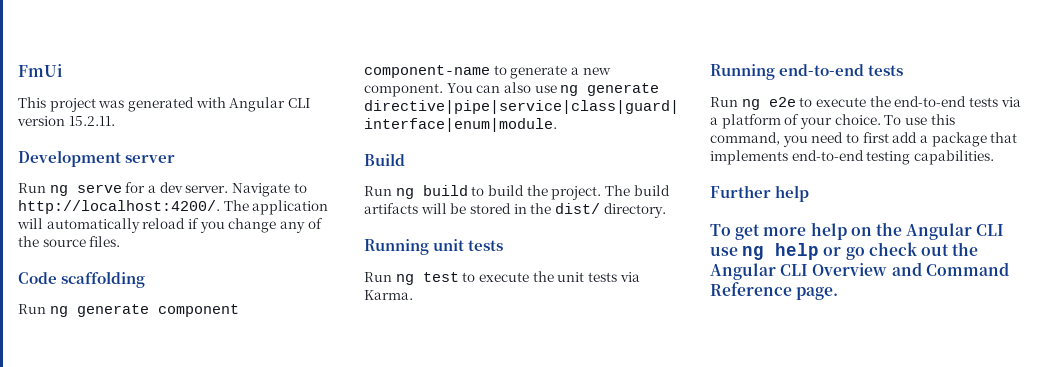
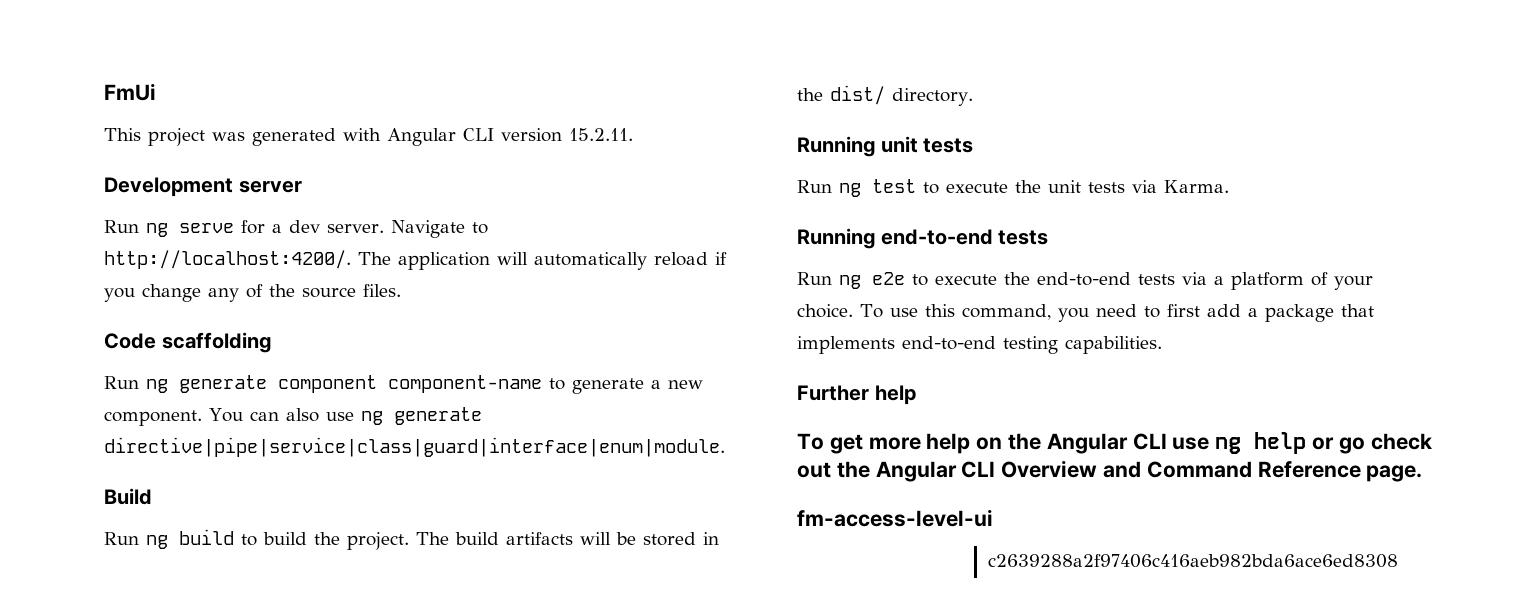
(839, 293) none -> [797,509,993,527] [987,554,1398,568] // fm-access-level-ui // c2639288a2f97406c416aeb982bda6ace6ed8308

